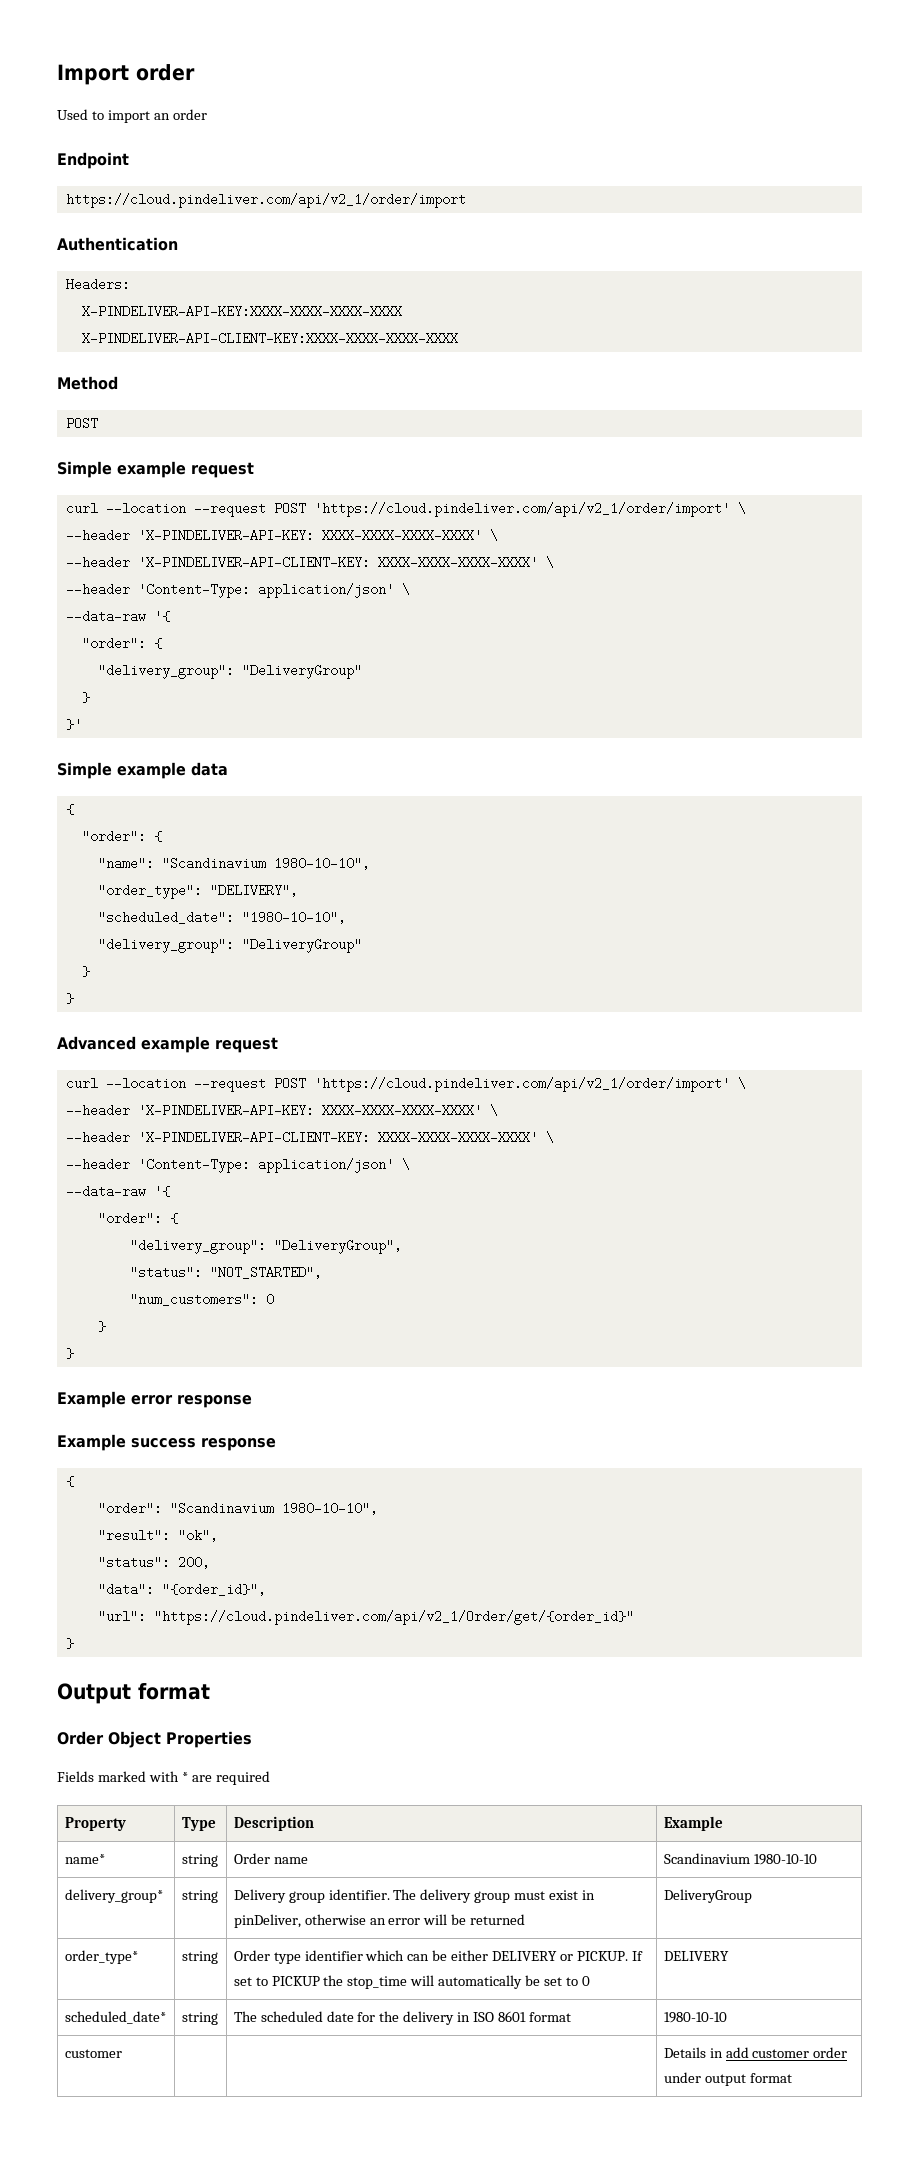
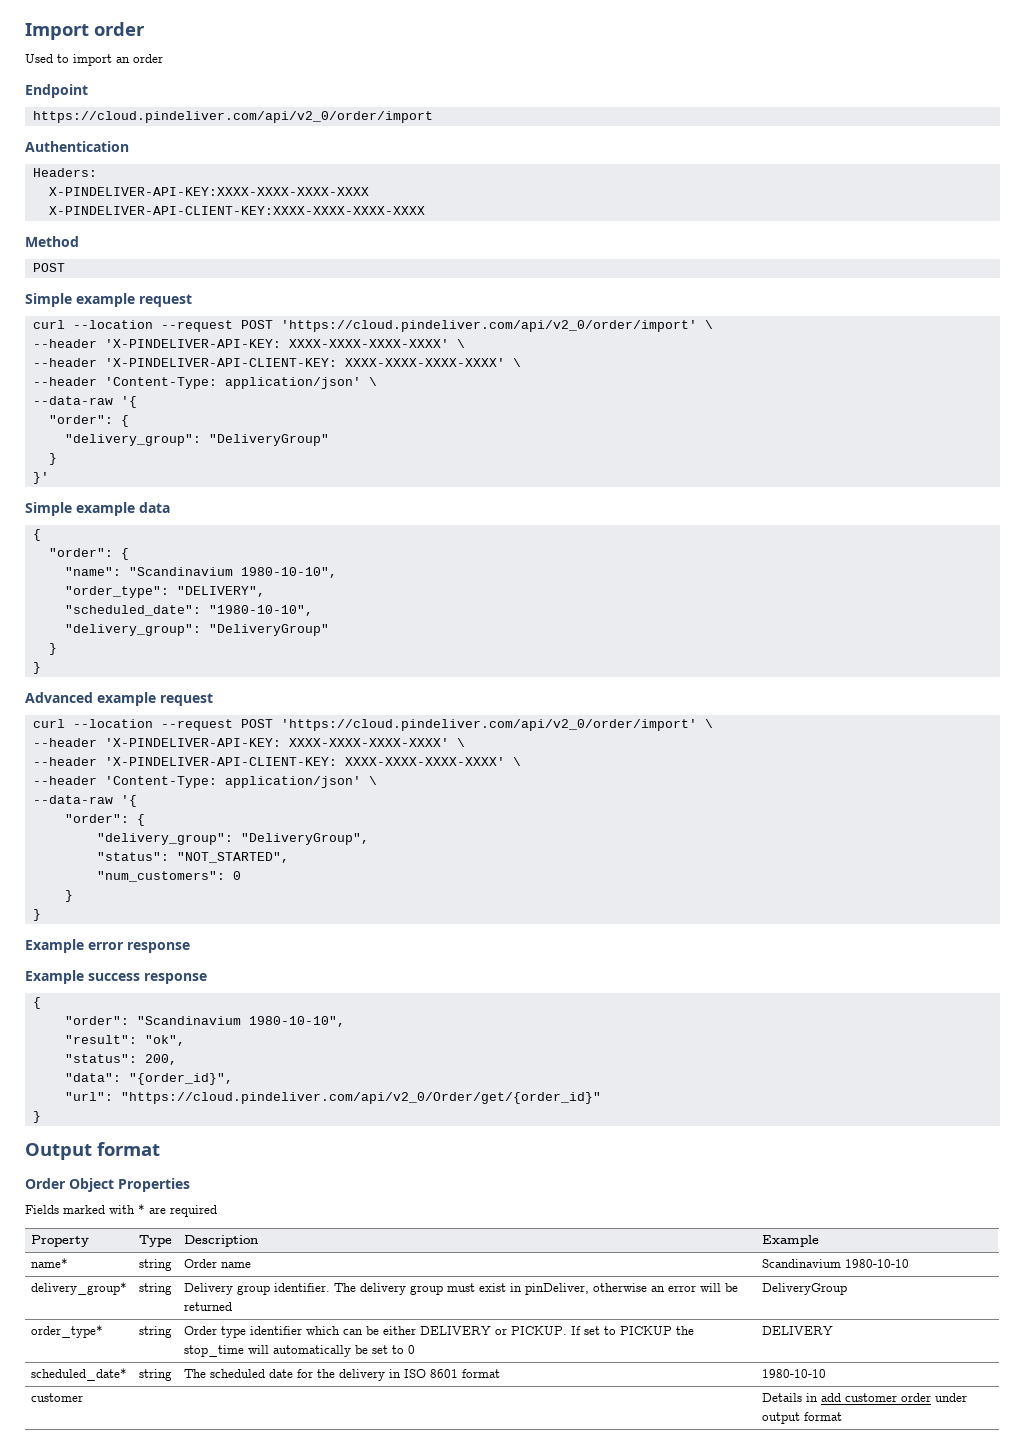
[65,193,466,208] https://cloud.pindeliver.com/api/v2_1/order/import -> [32,111,433,123] https://cloud.pindeliver.com/api/v2_0/order/import
[313,502,730,517] 'https://cloud.pindeliver.com/api/v2_1/order/import' -> [280,320,697,332] 'https://cloud.pindeliver.com/api/v2_0/order/import'
[313,1077,730,1092] 'https://cloud.pindeliver.com/api/v2_1/order/import' -> [280,719,697,731] 'https://cloud.pindeliver.com/api/v2_0/order/import'
[153,1610,634,1625] "https://cloud.pindeliver.com/api/v2_1/Order/get/{order_id}" -> [120,1092,601,1104] "https://cloud.pindeliver.com/api/v2_0/Order/get/{order_id}"

